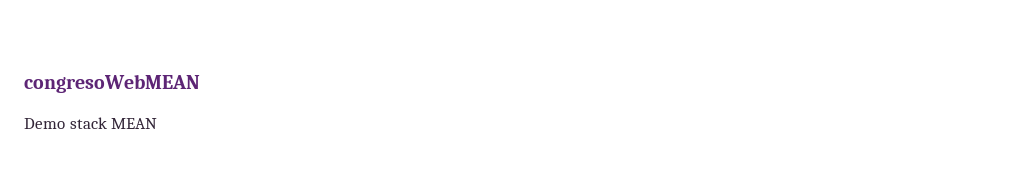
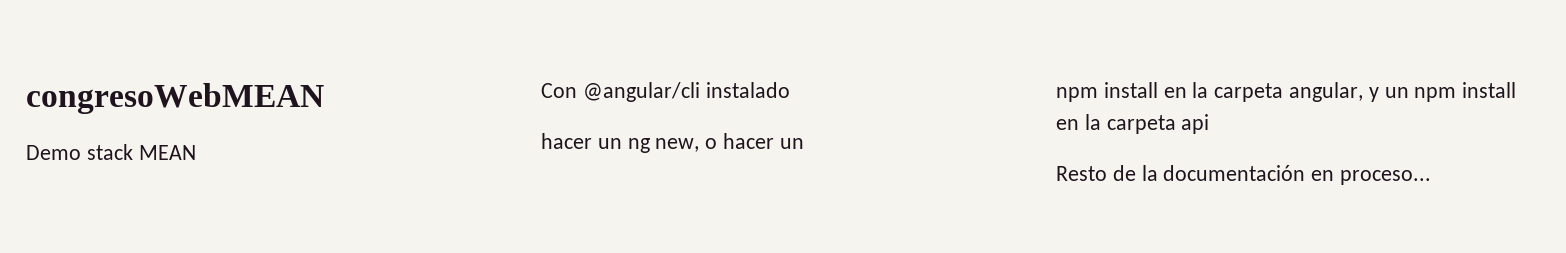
(158, 123) none -> [541,82,790,102] [541,133,804,153] [1056,82,1517,102] [1056,114,1210,134] [1056,165,1432,185] // Con @angular/cli instalado // hacer un ng new, o hacer un // npm install en la carpeta angular, y un npm install en la carpeta api // Resto de la documentación en proceso...

